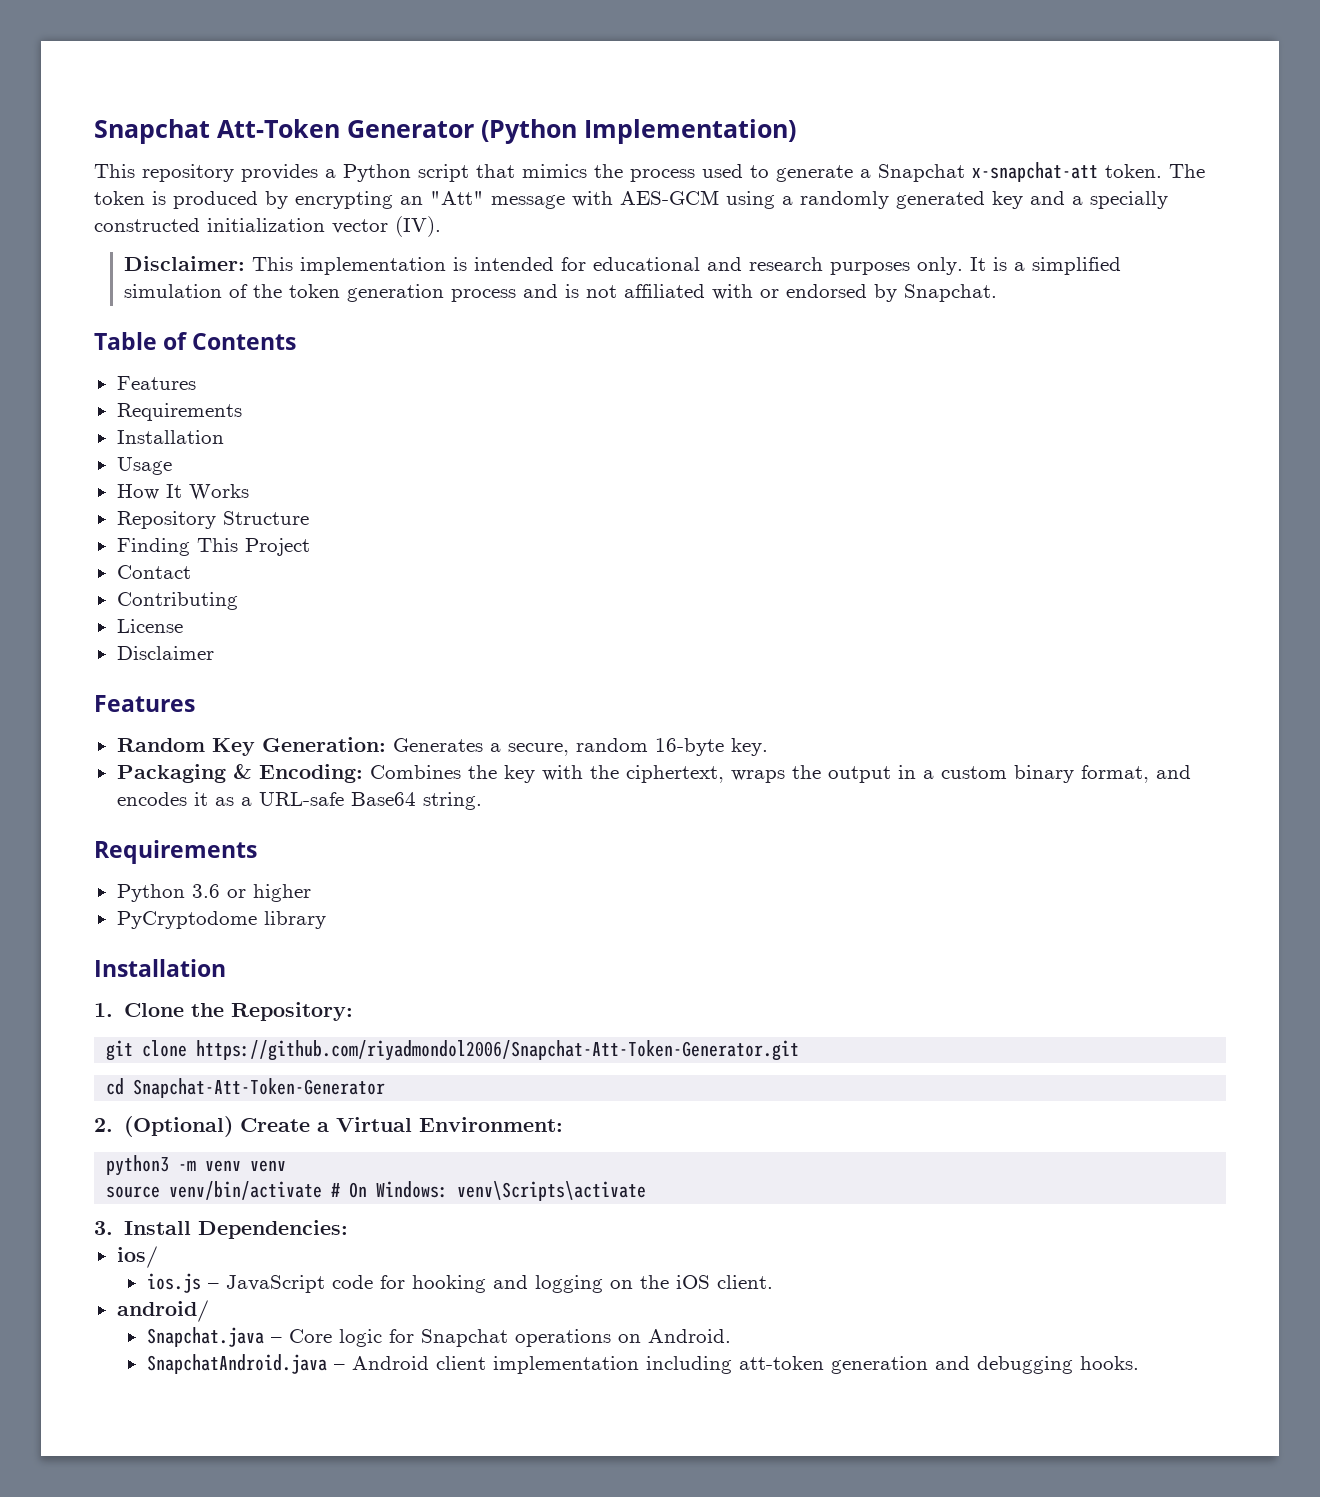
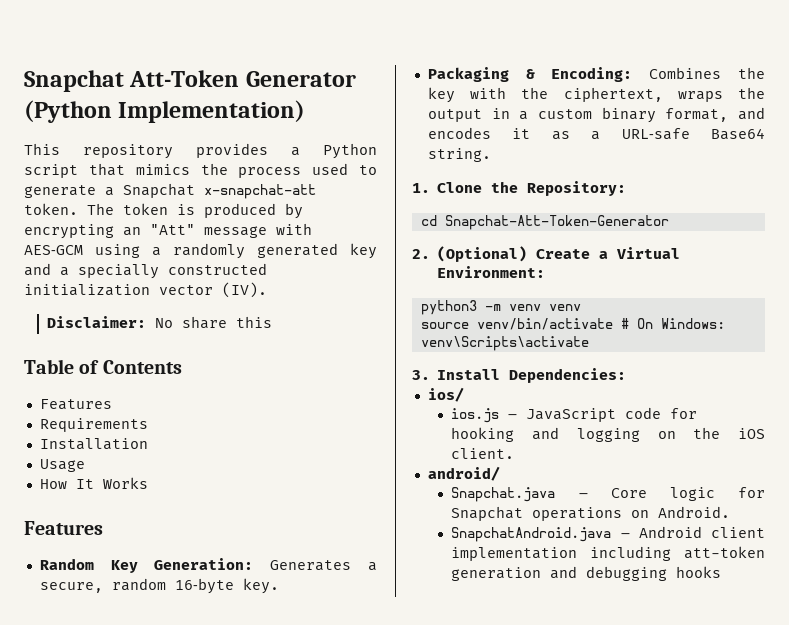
[252,257,1122,275] [124,284,998,302] This implementation is intended for educational and research purposes only. It is a simplified simulation of the token generation process and is not affiliated with or endorsed by Snapchat. -> [155,316,273,329] No share this
[116,511,309,529] [116,538,310,556] [116,565,191,579] [116,592,238,610] [116,619,183,633] [116,646,214,660] // Repository Structure // Finding This Project // Contact // Contributing // License // Disclaimer -> (148, 483) none
[94,840,257,864] [116,884,311,902] [116,911,326,929] [94,959,226,977] // Requirements // Python 3.6 or higher // PyCryptodome library // Installation -> (491, 155) none
[106,1040,800,1061] // git clone https://github.com/riyadmondol2006/Snapchat-Att-Token-Generator.git -> (627, 188) none
[1079,1356,1139,1370] hooks. -> [676,566,722,578] hooks

